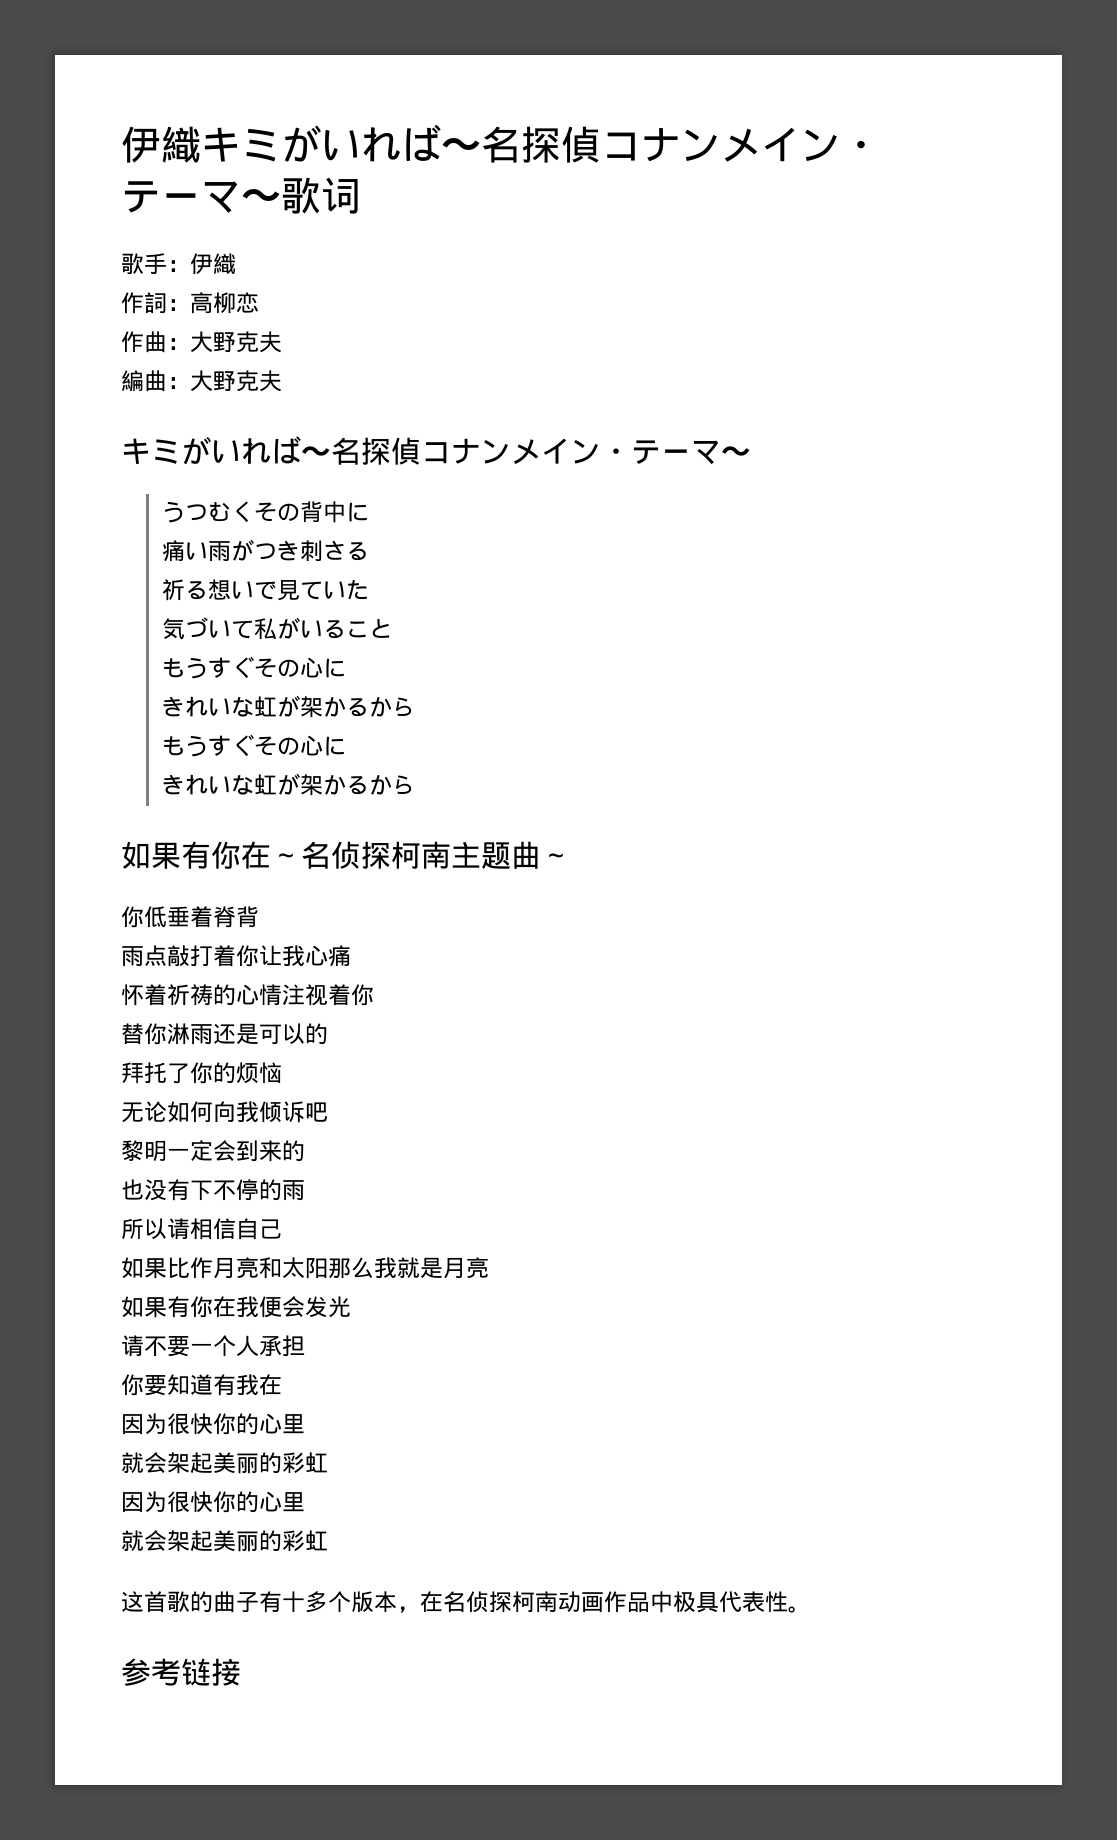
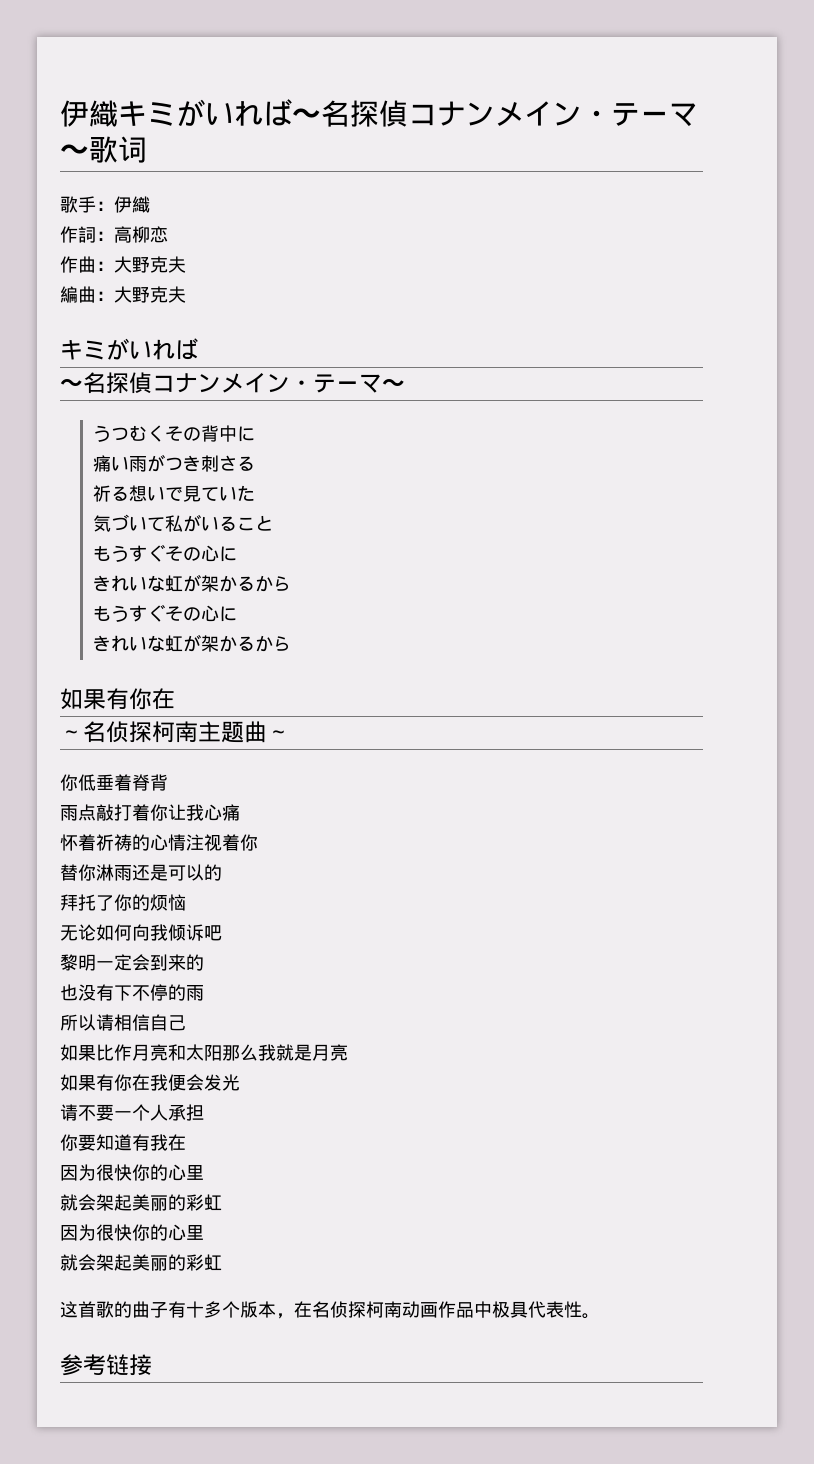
(301, 450) none -> (198, 349) //
(271, 855) none -> (175, 698) //

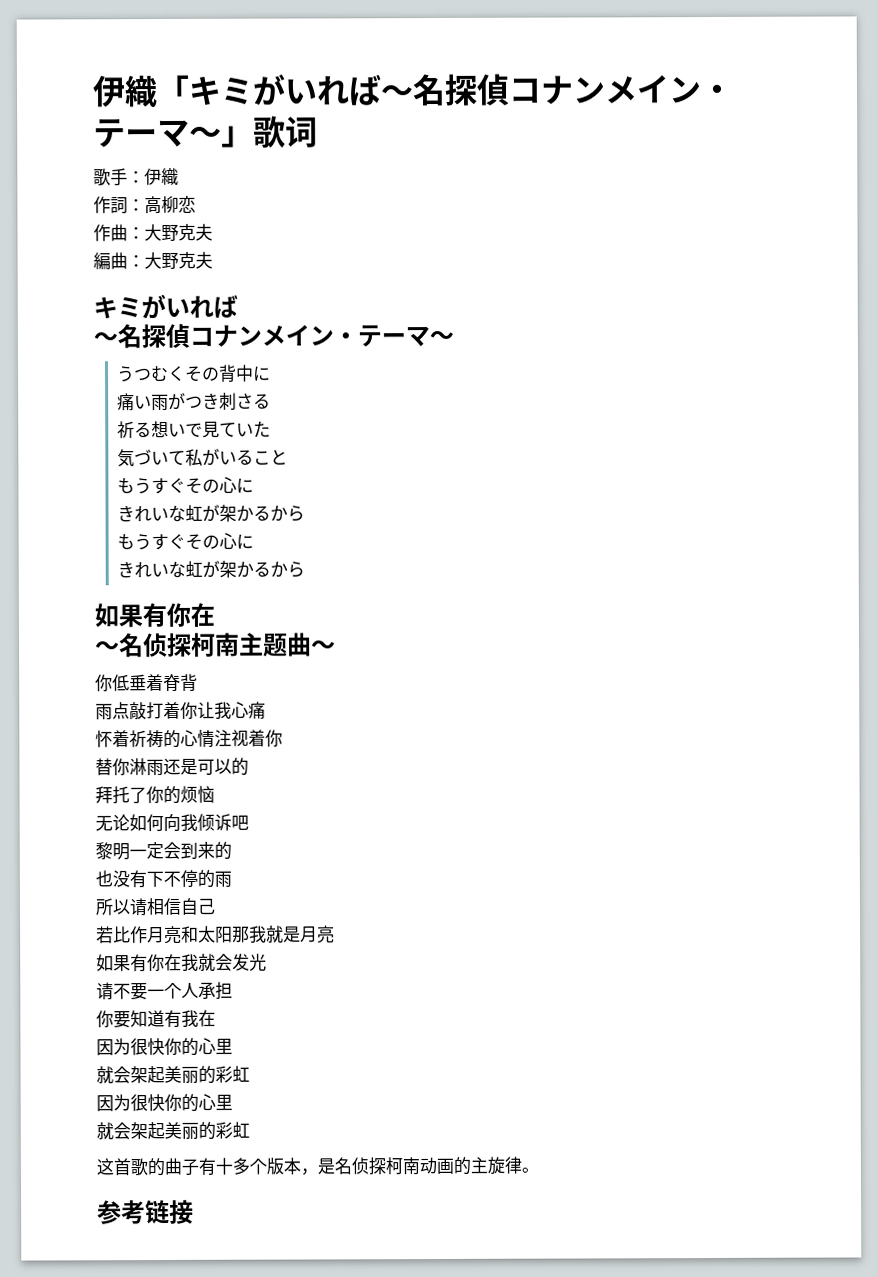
[60,100,118,127] 伊織 -> [92,74,190,109] 伊織「
(89, 152) none -> [221,125,254,148] 」
[60,1044,96,1061] 如果 -> [96,926,114,944] 若
[240,1044,258,1061] 么 -> (250, 934) none
[168,1074,186,1091] 便 -> [198,953,216,971] 就
[294,1301,312,1318] 在 -> [317,1158,335,1175] 是
[438,1301,582,1318] 作品中极具代表性 -> [453,1156,522,1175] 的主旋律

